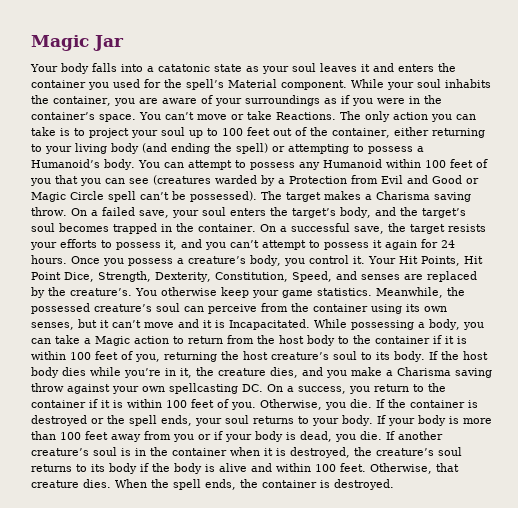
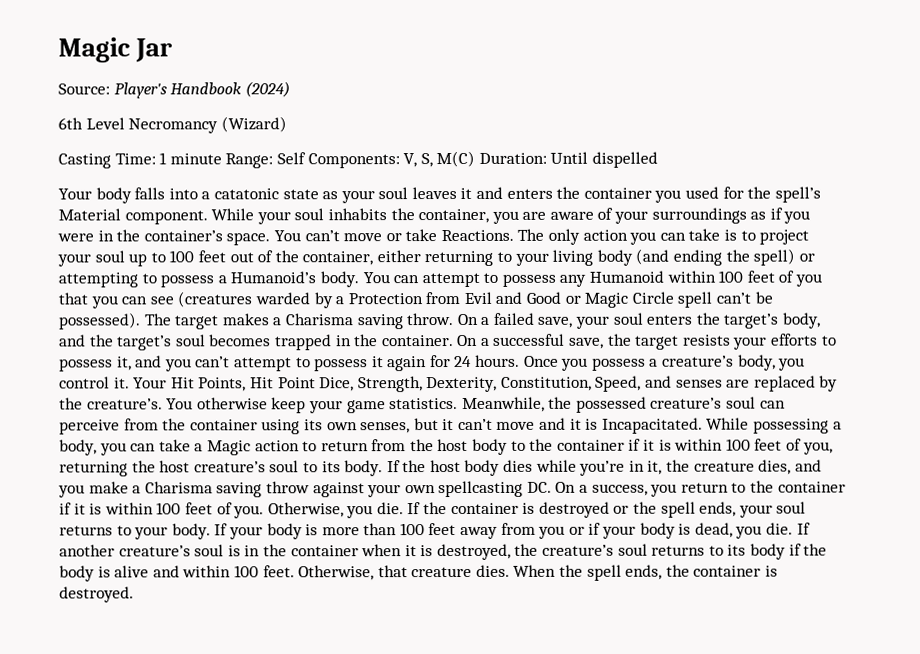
(124, 43) none -> [58,81,290,99] [58,116,287,134] [58,150,659,169] // Source: Player's Handbook (2024) // 6th Level Necromancy (Wizard) // Casting Time: 1 minute Range: Self Components: V, S, M(C) Duration: Until dispelled

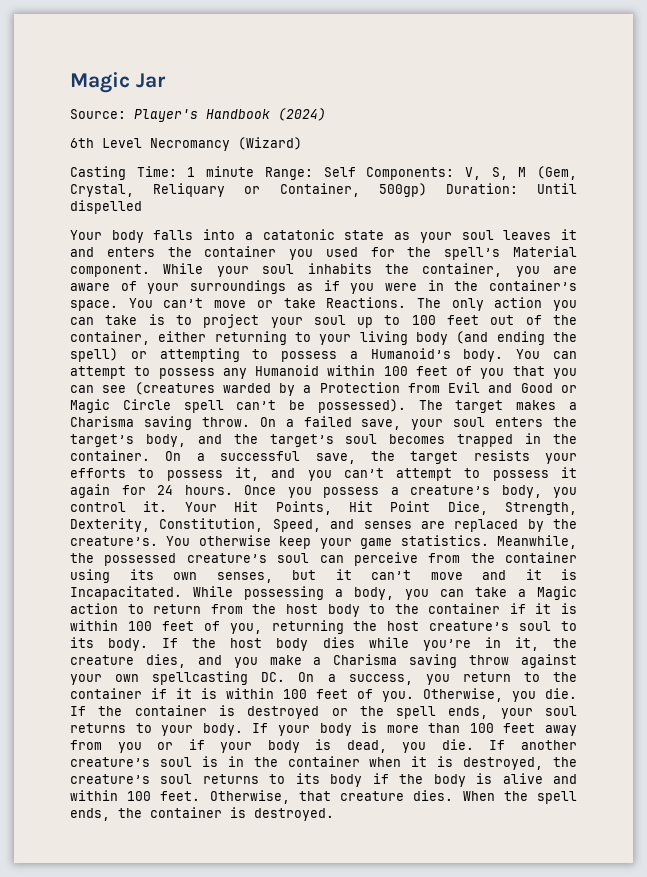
[436,150,476,168] M(C) -> [518,166,577,180] [70,183,427,197] M (Gem, Crystal, Reliquary or Container, 500gp)

